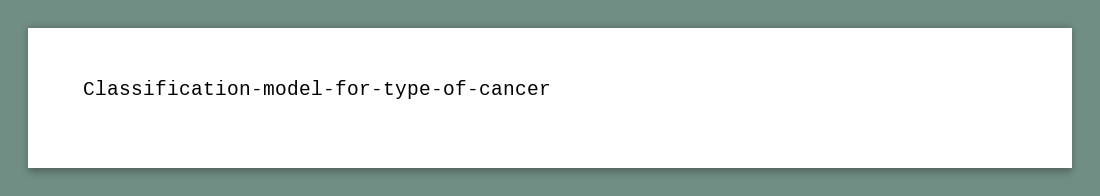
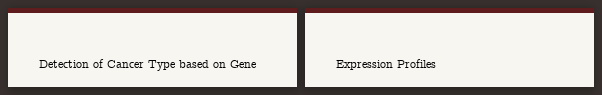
[83,80,551,99] Classification-model-for-type-of-cancer -> [39,59,436,71] Detection of Cancer Type based on Gene Expression Profiles

